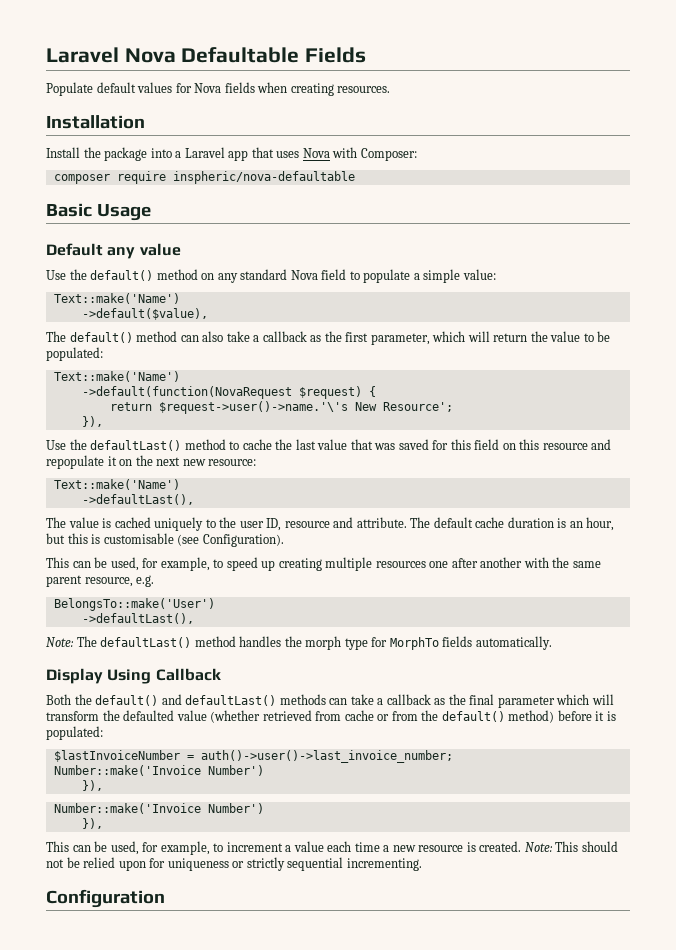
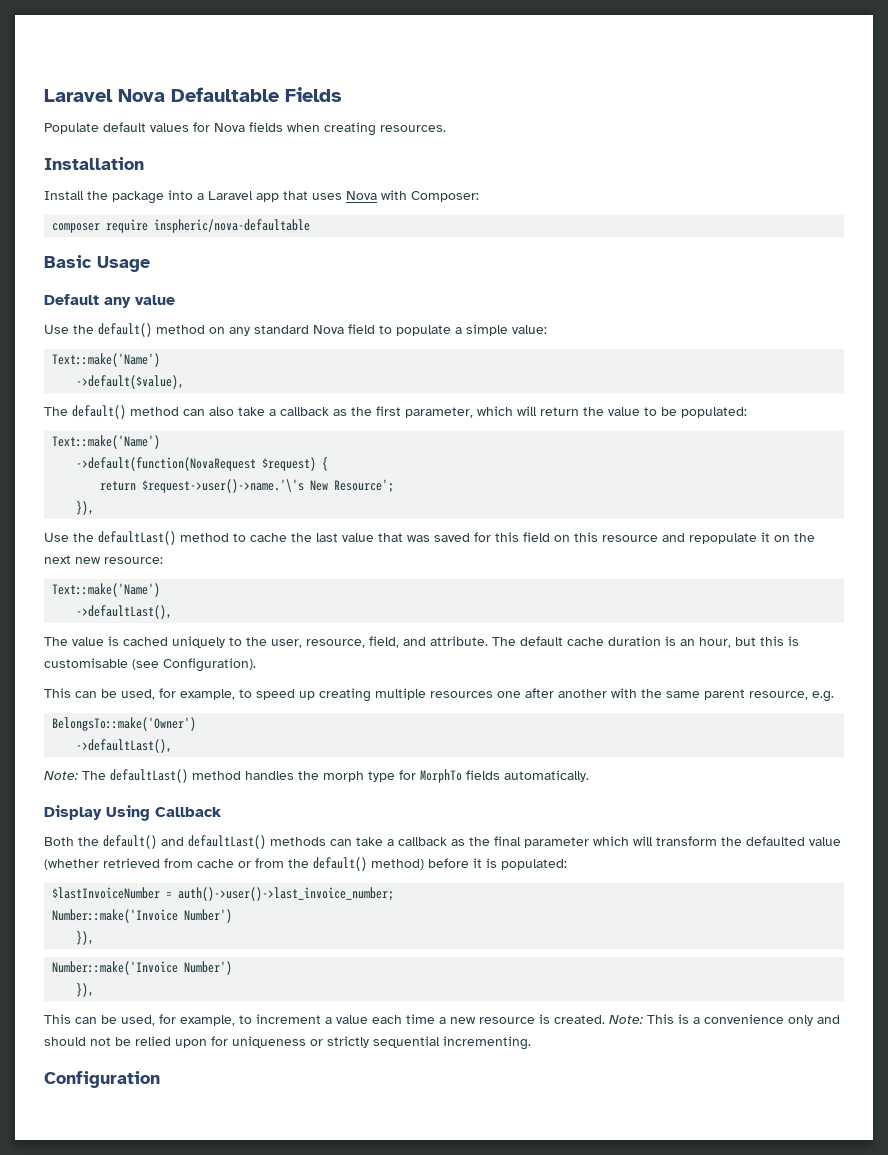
[239,518,330,531] user ID, resource -> [271,636,399,648] user, resource, field,
[53,598,215,611] BelongsTo::make('User') -> [52,717,197,731] BelongsTo::make('Owner')
(579, 846) none -> [678,1014,840,1026] is a convenience only and

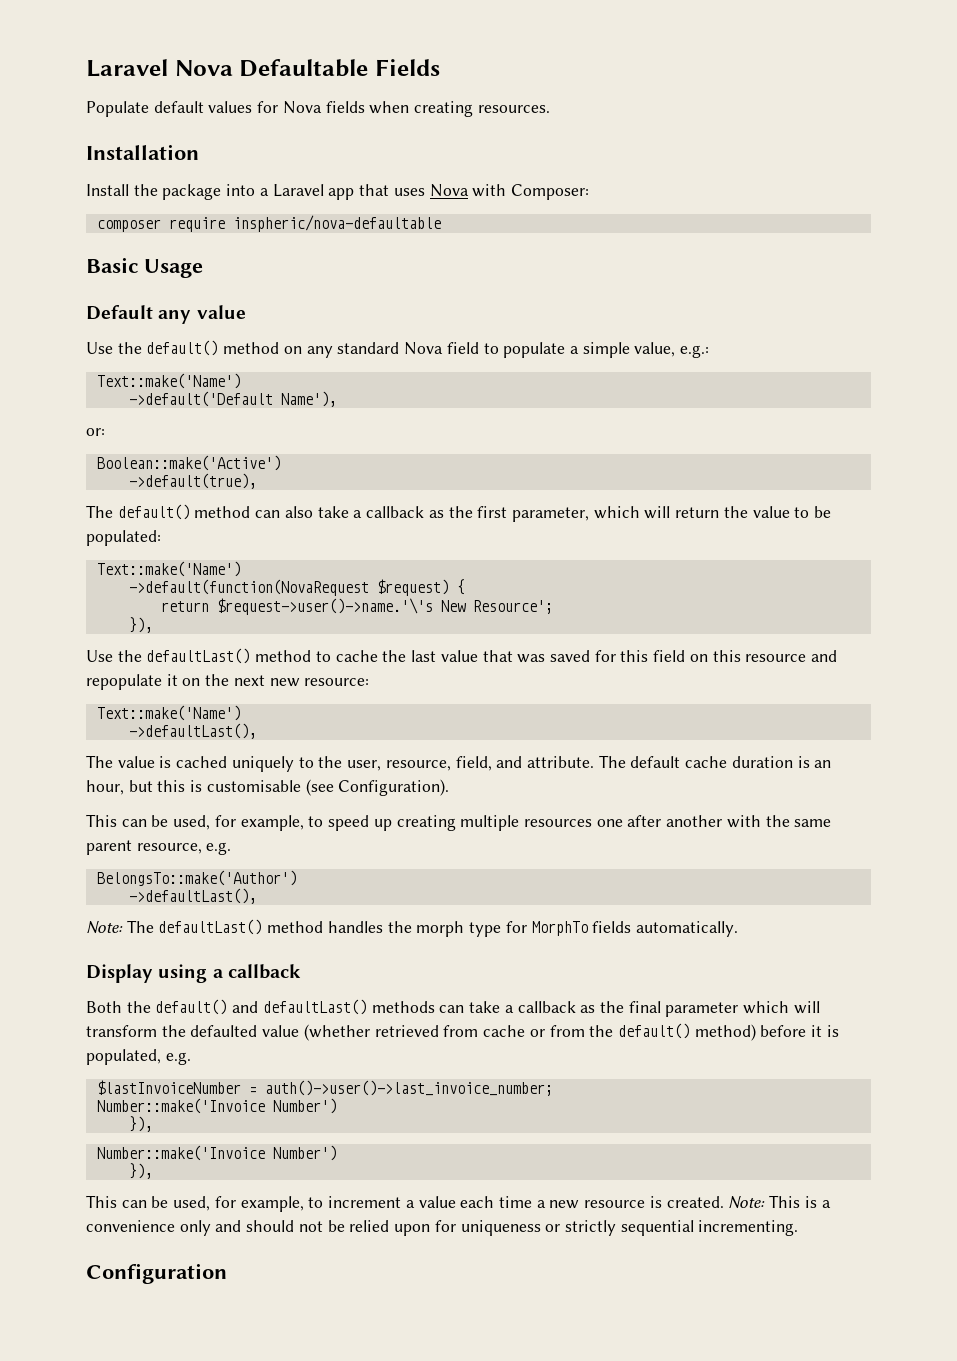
[512,325,547,334] [52,353,161,367] [76,375,185,389] value: // Text::make('Name') // ->default($value), -> [634,342,710,358] [96,373,241,389] [128,391,337,407] [86,428,105,436] [96,455,281,471] [128,473,257,489] value, e.g.: // Text::make('Name') // ->default('Default Name'), // or: // Boolean::make('Active') // ->default(true),
[52,717,197,731] BelongsTo::make('Owner') -> [96,870,297,886] BelongsTo::make('Author')
[106,805,222,821] Using Callback -> [158,964,301,983] using a callback
[501,859,567,870] populated: -> [86,1049,191,1065] populated, e.g.

